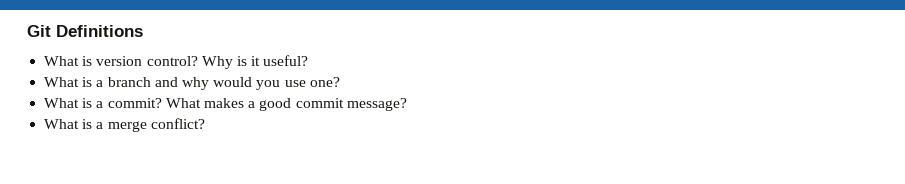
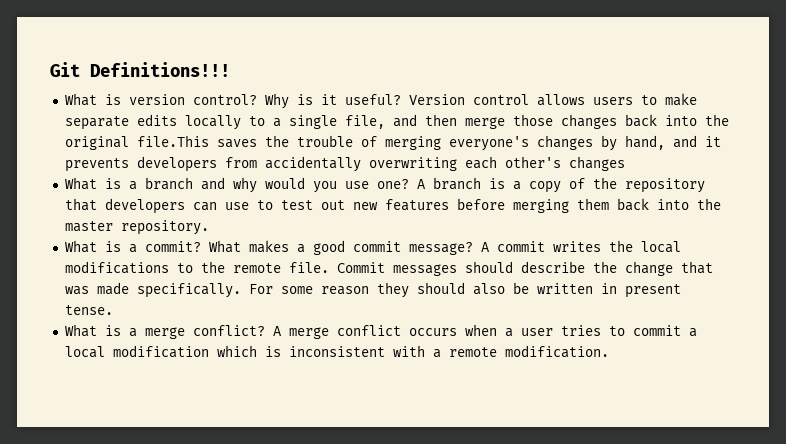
[56,25,143,37] Definitions -> [90,62,230,77] Definitions!!!
(309, 60) none -> [408,93,697,106] [64,114,729,130] [64,135,721,151] [64,156,625,172] Version control allows users to make separate edits locally to a single file, and then merge those changes back into the original file.This saves the trouble of merging everyone's changes by hand, and it prevents developers from accidentally overwriting each other's changes
(340, 82) none -> [416,177,705,193] [64,198,721,214] [64,220,209,235] A branch is a copy of the repository that developers can use to test out new features before merging them back into the master repository.
(407, 104) none -> [480,240,681,253] [64,261,713,276] [64,282,681,298] [64,305,113,315] A commit writes the local modifications to the remote file. Commit messages should describe the change that was made specifically. For some reason they should also be written in present tense.
(205, 123) none -> [272,324,697,339] [64,345,609,358] A merge conflict occurs when a user tries to commit a local modification which is inconsistent with a remote modification.

